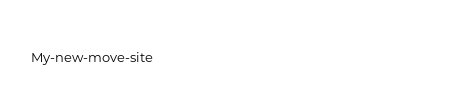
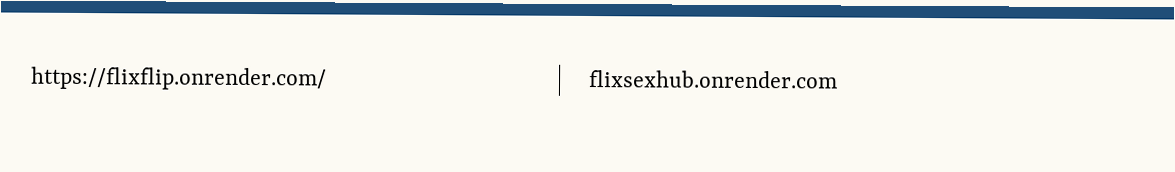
[31,52,153,65] My-new-move-site -> [30,66,838,91] https://flixflip.onrender.com/ flixsexhub.onrender.com

